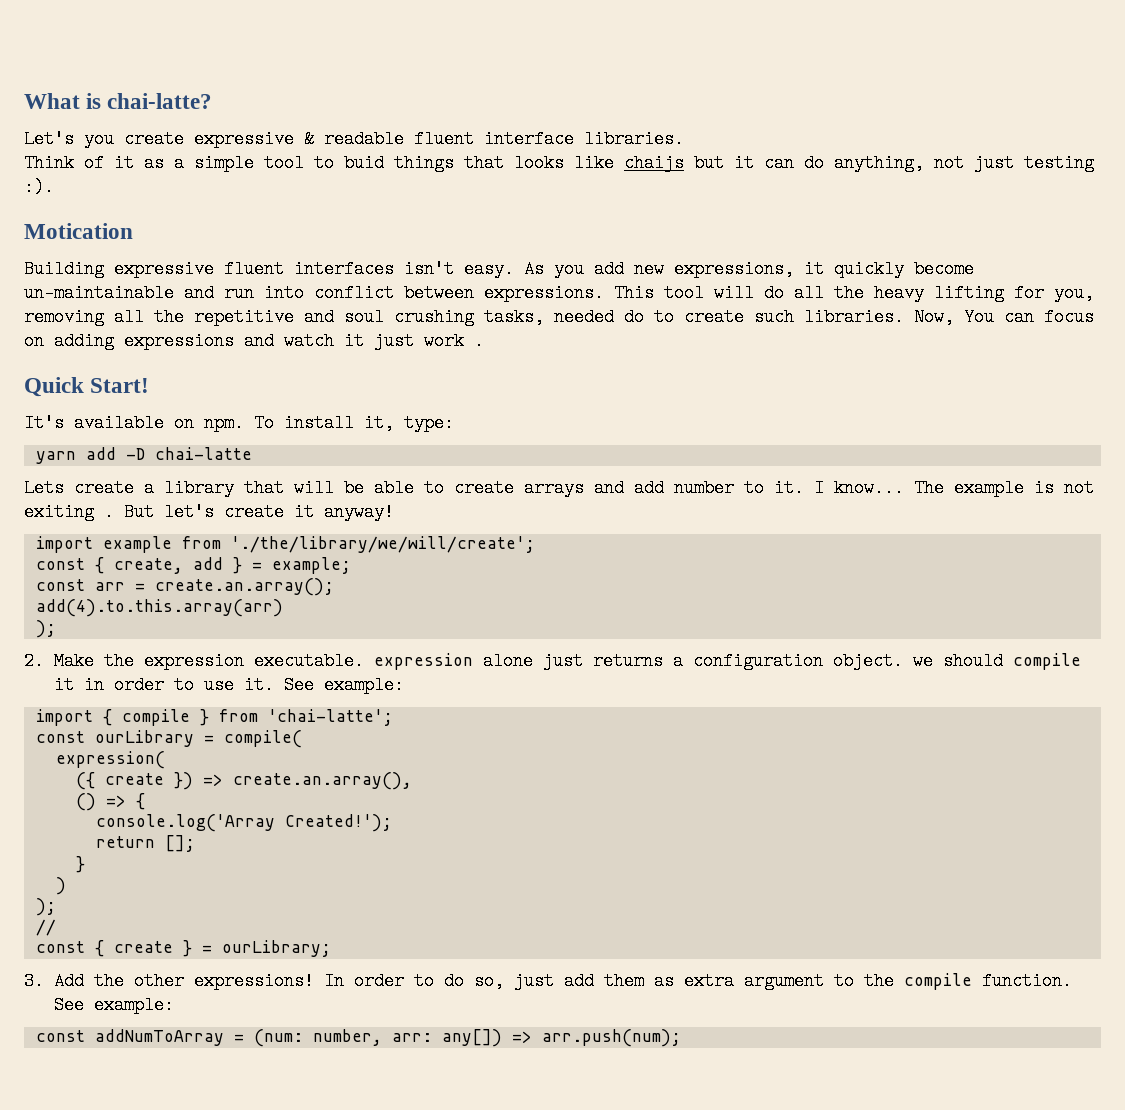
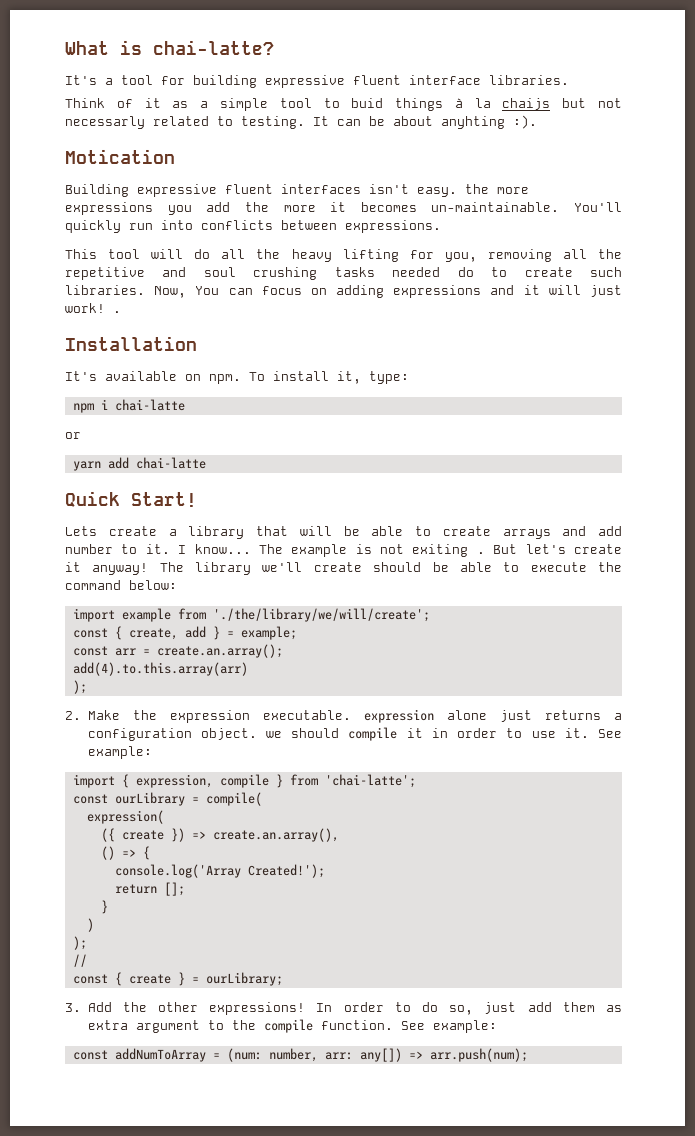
[24,130,404,148] Let's you create expressive & readable -> [65,75,345,88] It's a tool for building expressive
[464,154,1094,172] that looks like chaijs but it can do anything, not just testing -> [454,98,622,110] [65,116,505,129] à la chaijs but not necessarly related to testing. It can be about anyhting
[524,260,974,278] [24,284,214,302] As you add new expressions, it quickly become un-maintainable and -> [465,184,529,194] [65,202,622,215] [65,220,121,233] the more expressions you add the more it becomes un-maintainable. You'll quickly
[314,284,394,302] conflict -> [201,220,273,230] conflicts
(604, 293) none -> (441, 226) //
[484,308,544,326] tasks, -> [334,267,375,277] tasks
[284,332,464,350] watch it just work -> [523,285,622,297] [65,303,105,313] it will just work!
[24,377,150,397] Quick Start! -> [65,336,197,351] Installation
(454, 423) none -> [72,399,185,413] [65,432,81,439] // npm i chai-latte // or
[125,447,252,460] -D chai-latte -> [135,457,206,469] [65,491,197,507] chai-latte // Quick Start!
(394, 512) none -> [159,562,623,575] [65,580,177,590] The library we'll create should be able to execute the command below:
(112, 717) none -> [135,774,213,788] expression,

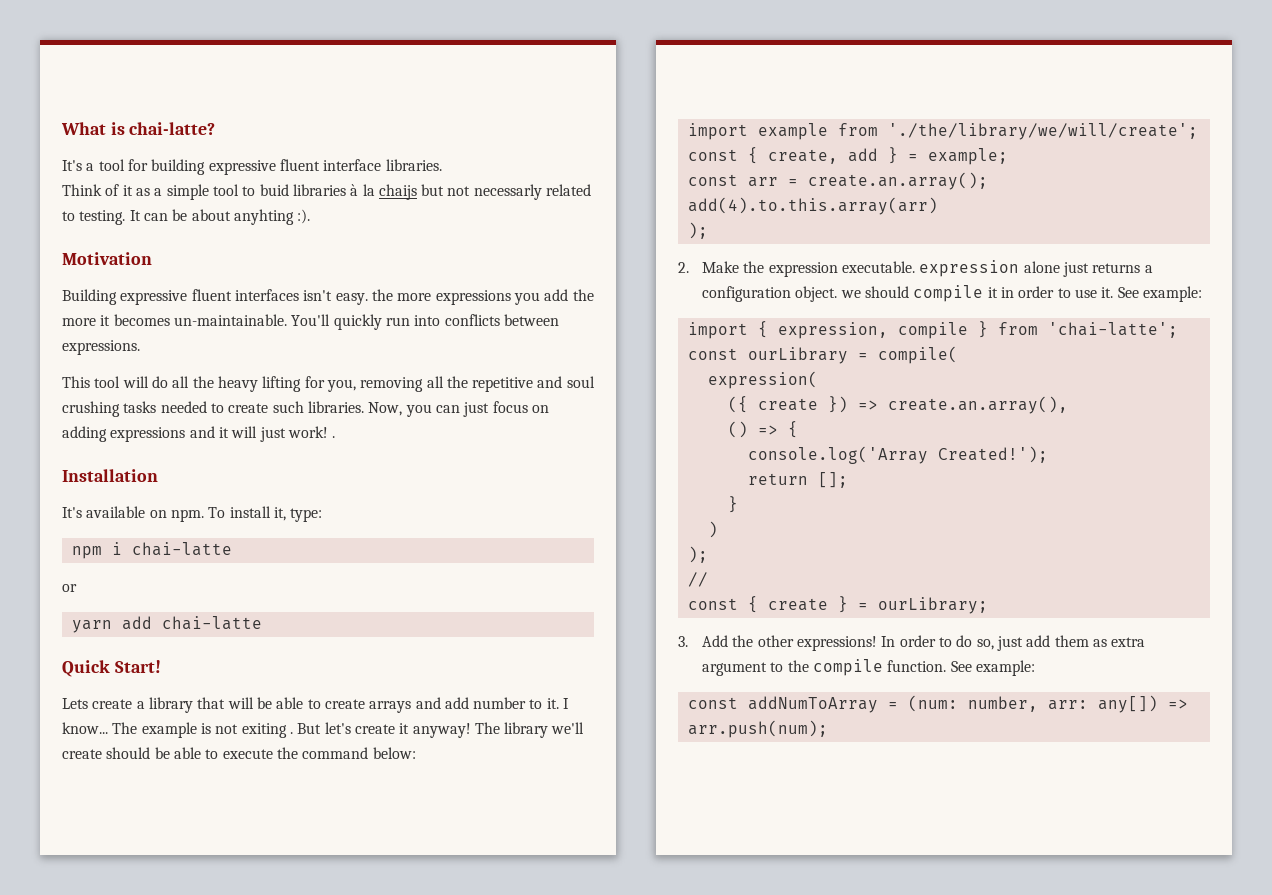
[395,98,444,111] things -> [292,184,346,196] libraries
[65,149,175,164] Motication -> [62,252,152,265] Motivation
[457,267,474,277] do -> (207, 407) none
[195,286,253,295] You can -> [405,402,490,417] you can just

